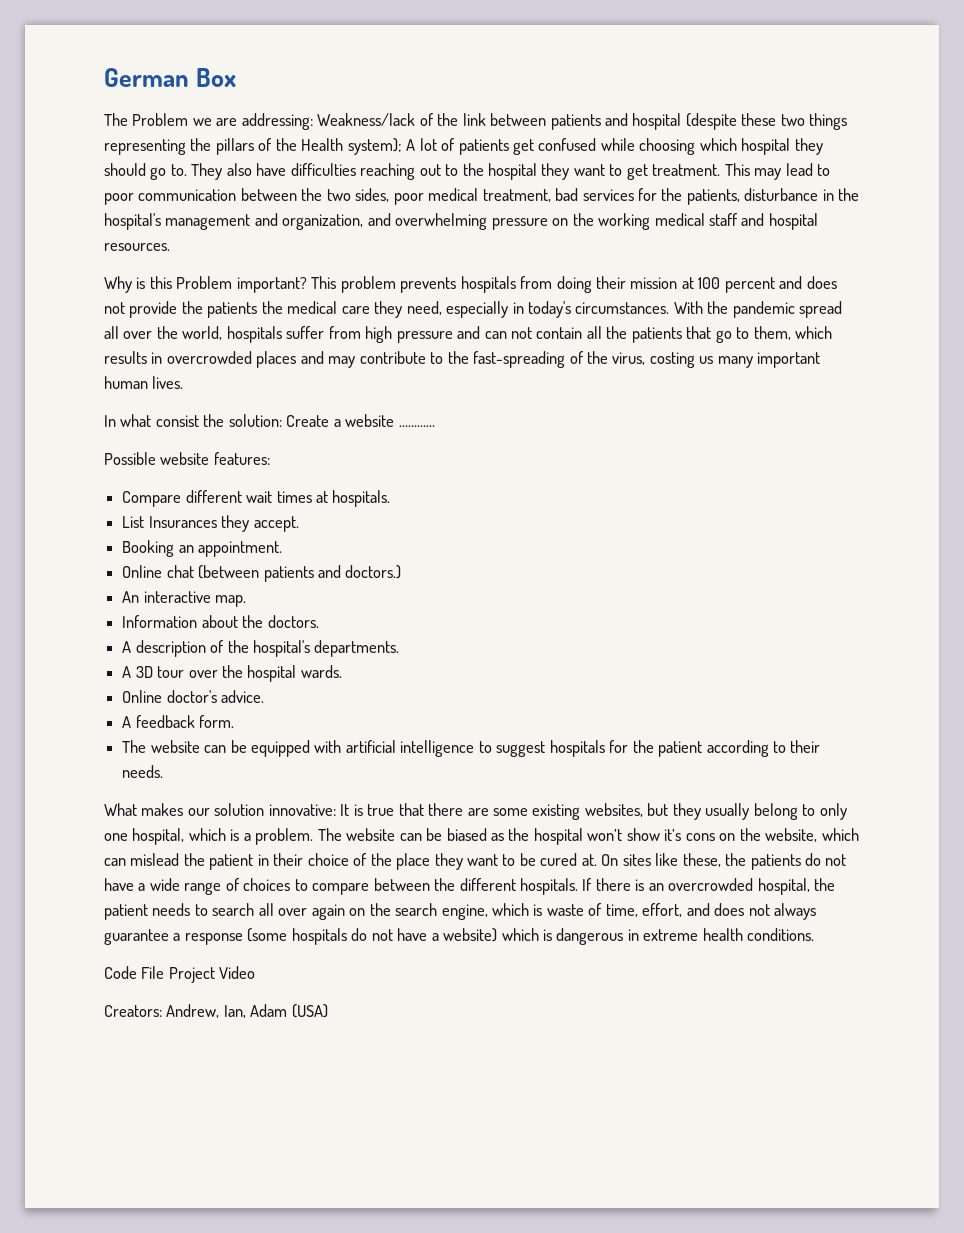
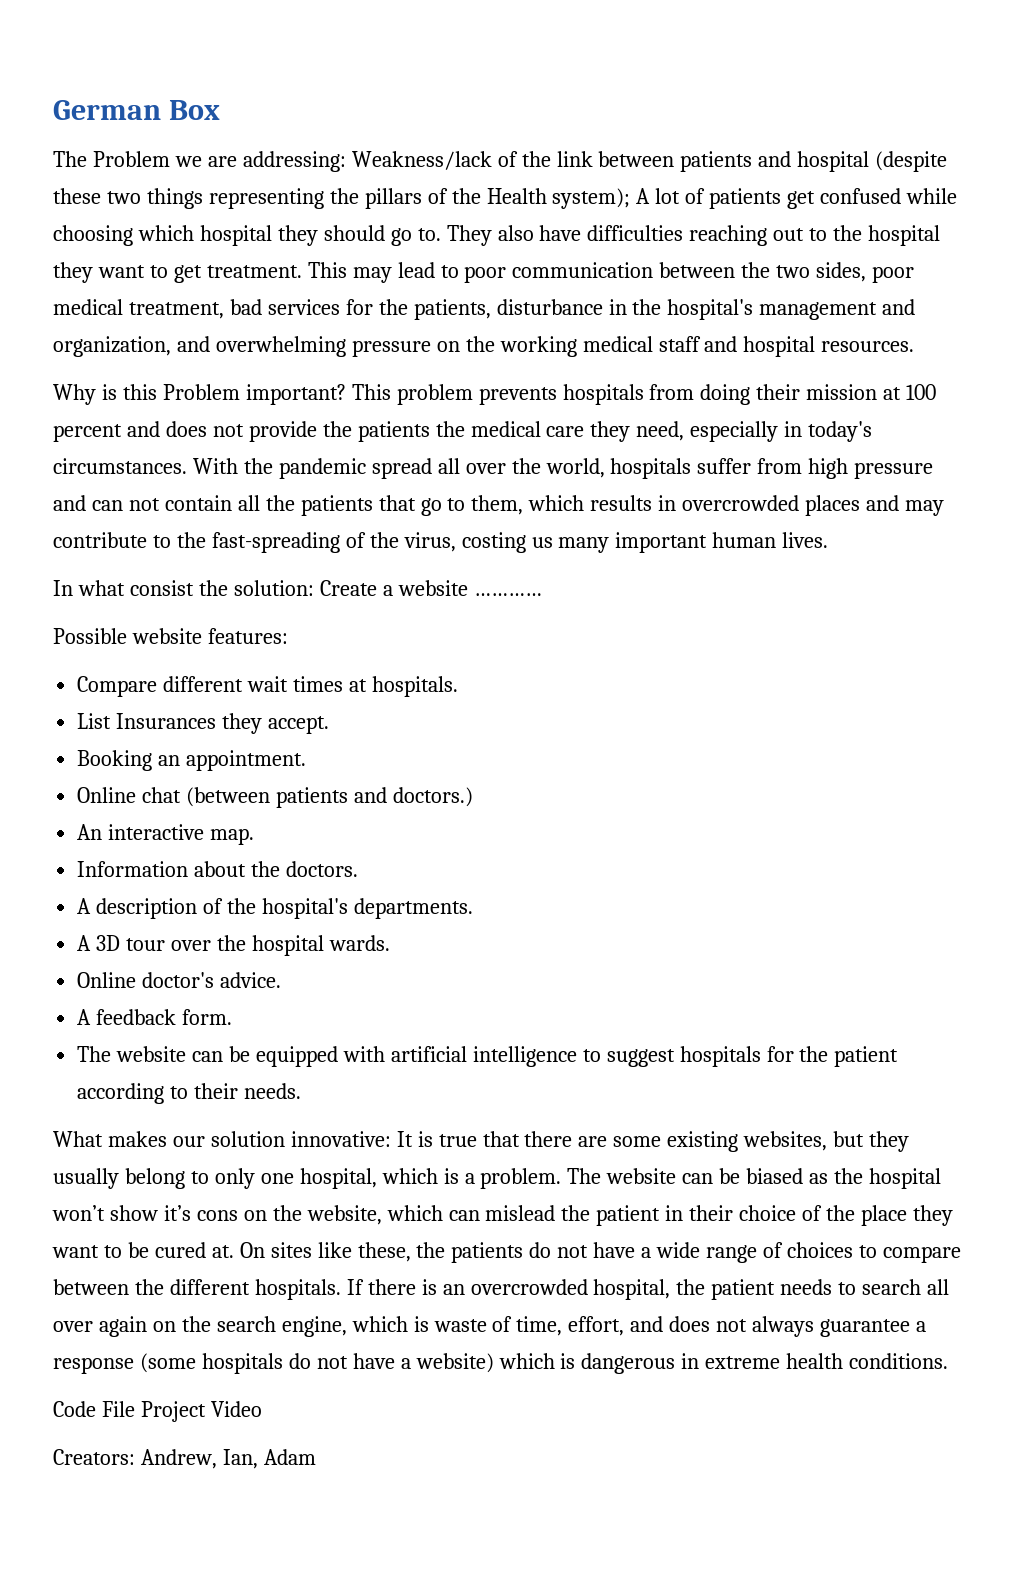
[291,1004,328,1018] (USA) -> (316, 1457) none

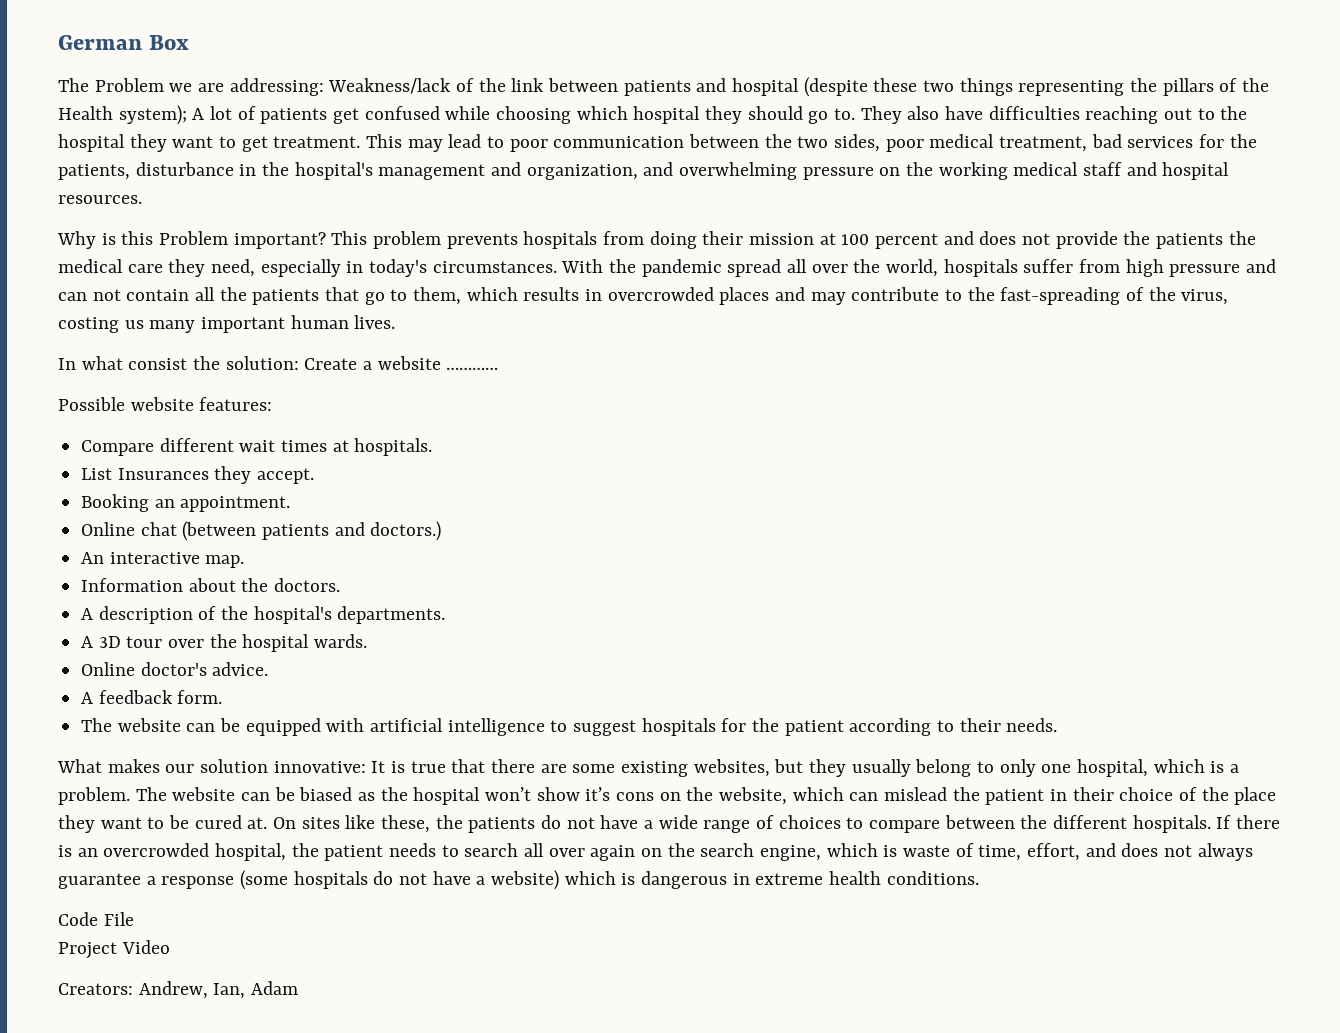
(135, 1409) none -> (134, 919) //

